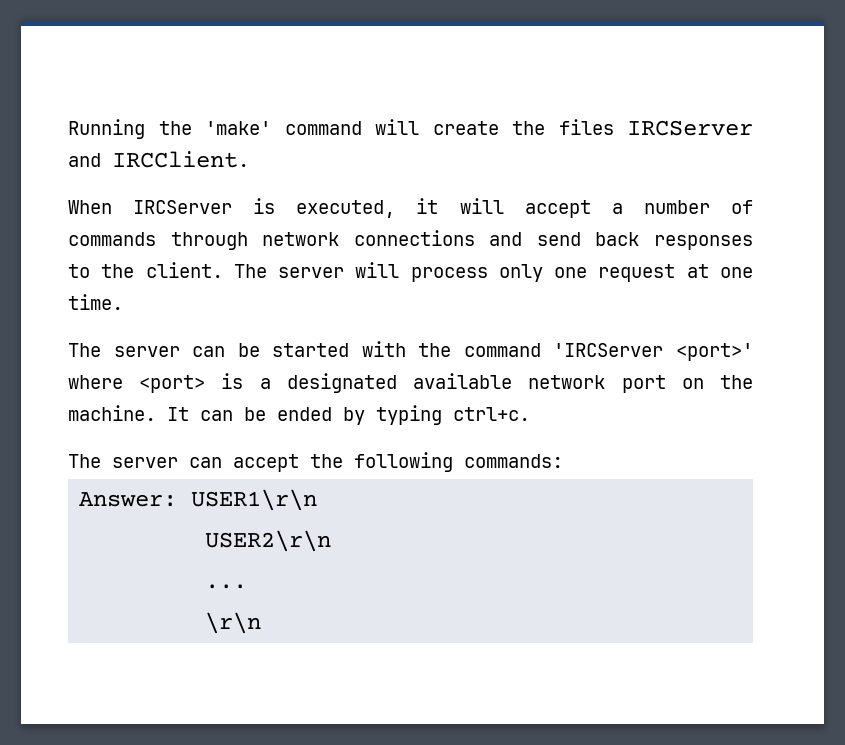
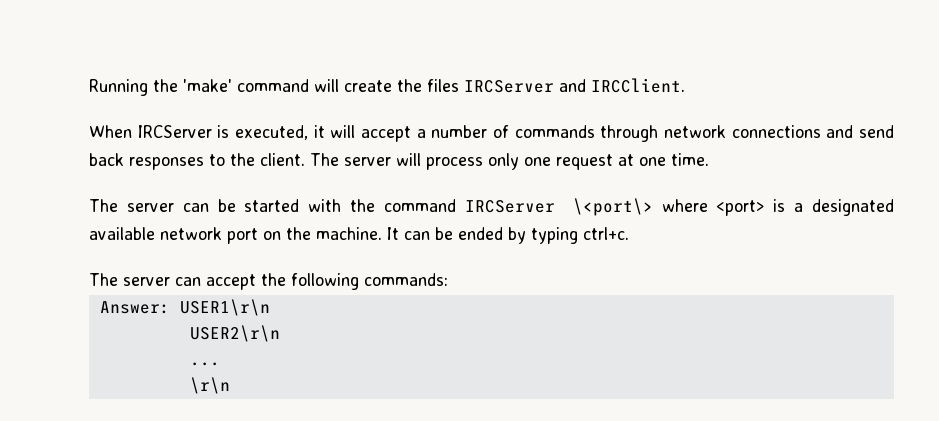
[553,343,753,361] 'IRCServer <port>' -> [464,198,653,216] IRCServer \<port\>

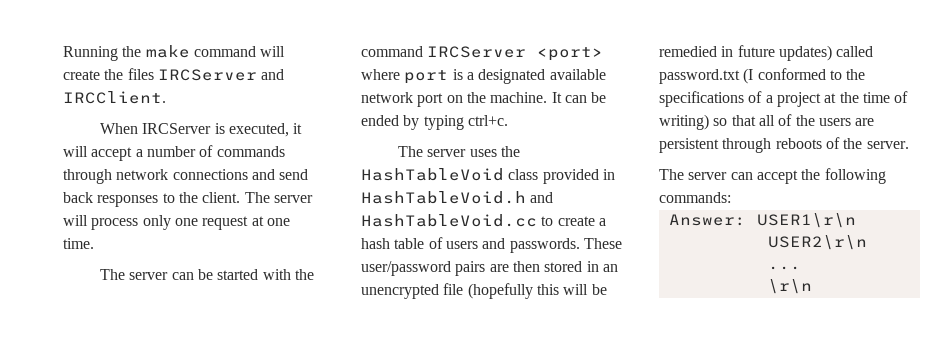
[183,79,232,92] 'make' -> [145,45,190,58] make
[572,198,765,216] \<port\> where <port> -> [537,47,604,61] [361,69,449,84] <port> where port
(629, 233) none -> [398,146,521,157] [361,168,615,184] [361,191,554,204] [361,214,606,227] [361,237,622,253] [361,261,618,276] [361,283,607,299] [659,45,874,61] [659,68,866,84] [659,91,909,107] [659,114,875,130] [659,137,909,153] // The server uses the HashTableVoid class provided in HashTableVoid.h and HashTableVoid.cc to create a hash table of users and passwords. These user/password pairs are then stored in an unencrypted file (hopefully this will be remedied in future updates) called password.txt (I conformed to the specifications of a project at the time of writing) so that all of the users are persistent through reboots of the server.

